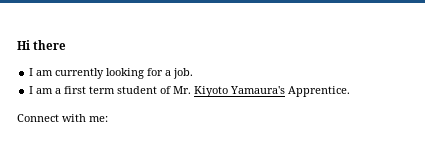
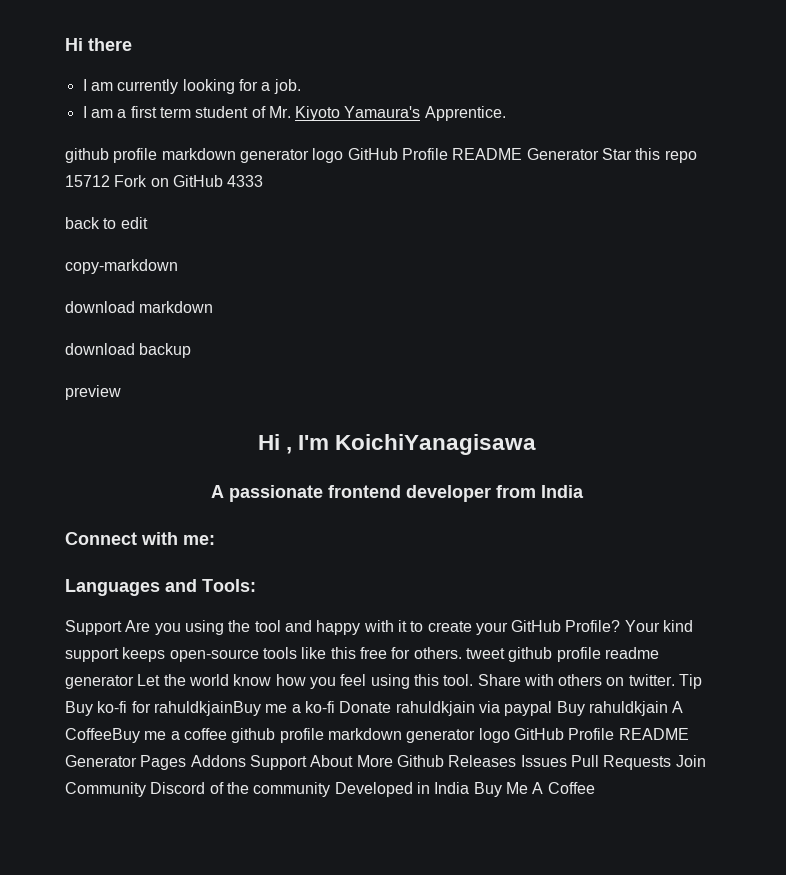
[17,114,108,122] Connect with me: -> [65,148,697,163] [65,175,264,187] [65,217,148,229] [65,259,178,274] [65,301,214,313] [65,343,192,358] [65,385,121,400] [257,434,537,455] [211,485,584,502] [65,532,215,545] [65,579,256,596] [65,620,694,635] [65,647,659,662] [65,674,703,689] [65,701,684,716] [65,728,689,743] [65,755,706,770] [65,782,595,797] github profile markdown generator logo GitHub Profile README Generator Star this repo 15712 Fork on GitHub 4333 // back to edit // copy-markdown // download markdown // download backup // preview // Hi , I'm KoichiYanagisawa // A passionate frontend developer from India // Connect with me: // Languages and Tools: // Support Are you using the tool and happy with it to create your GitHub Profile? Your kind support keeps open-source tools like this free for others. tweet github profile readme generator Let the world know how you feel using this tool. Share with others on twitter. Tip Buy ko-fi for rahuldkjainBuy me a ko-fi Donate rahuldkjain via paypal Buy rahuldkjain A CoffeeBuy me a coffee github profile markdown generator logo GitHub Profile README Generator Pages Addons Support About More Github Releases Issues Pull Requests Join Community Discord of the community Developed in India Buy Me A Coffee

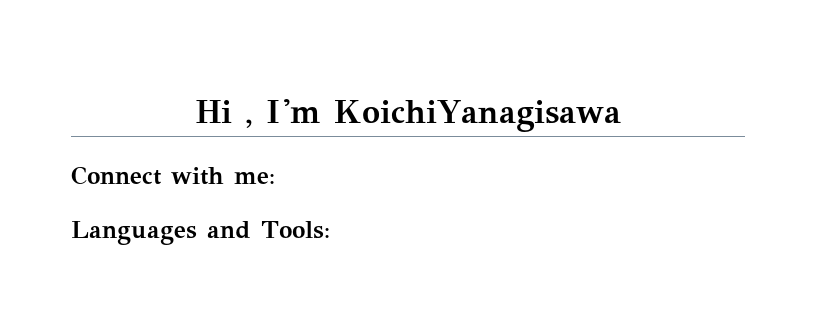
[65,38,132,51] [82,79,301,94] [82,106,506,121] [65,148,697,163] [65,175,264,187] [65,217,148,229] [65,259,178,274] [65,301,214,313] [65,343,192,358] [65,385,121,400] [257,434,537,455] [211,485,584,502] Hi there // I am currently looking for a job. // I am a first term student of Mr. Kiyoto Yamaura's Apprentice. // github profile markdown generator logo GitHub Profile README Generator Star this repo 15712 Fork on GitHub 4333 // back to edit // copy-markdown // download markdown // download backup // preview // Hi , I'm KoichiYanagisawa // A passionate frontend developer from India -> [195,99,622,132] Hi , I'm KoichiYanagisawa
[65,620,694,635] [65,647,659,662] [65,674,703,689] [65,701,684,716] [65,728,689,743] [65,755,706,770] [65,782,595,797] // Support Are you using the tool and happy with it to create your GitHub Profile? Your kind support keeps open-source tools like this free for others. tweet github profile readme generator Let the world know how you feel using this tool. Share with others on twitter. Tip Buy ko-fi for rahuldkjainBuy me a ko-fi Donate rahuldkjain via paypal Buy rahuldkjain A CoffeeBuy me a coffee github profile markdown generator logo GitHub Profile README Generator Pages Addons Support About More Github Releases Issues Pull Requests Join Community Discord of the community Developed in India Buy Me A Coffee -> (330, 230) none

